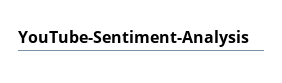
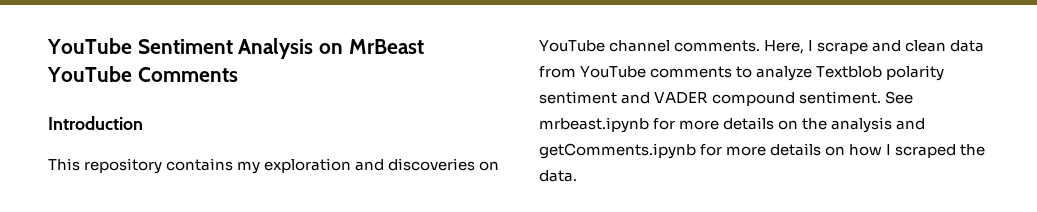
[18,30,249,47] YouTube-Sentiment-Analysis -> [47,38,424,59] [47,66,238,82] [48,116,143,130] [48,158,500,174] [539,40,985,54] [539,65,945,81] [539,91,914,106] [539,117,926,133] [539,143,986,159] [539,170,577,182] YouTube Sentiment Analysis on MrBeast YouTube Comments // Introduction // This repository contains my exploration and discoveries on YouTube channel comments. Here, I scrape and clean data from YouTube comments to analyze Textblob polarity sentiment and VADER compound sentiment. See mrbeast.ipynb for more details on the analysis and getComments.ipynb for more details on how I scraped the data.

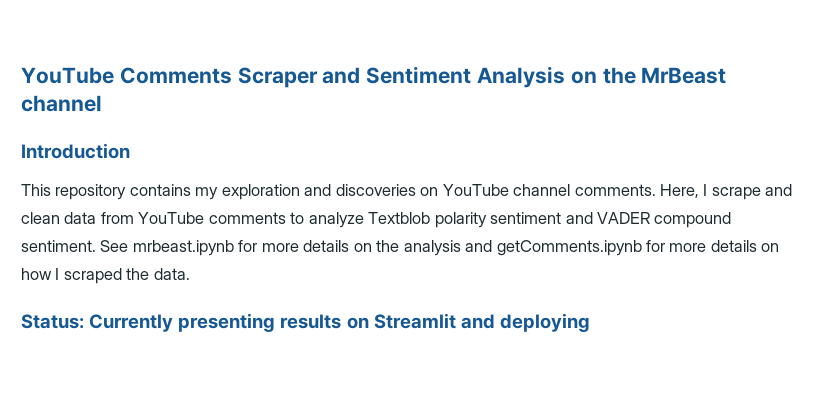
[47,38,424,59] [47,66,238,82] YouTube Sentiment Analysis on MrBeast YouTube Comments -> [21,66,727,88] [21,95,102,112] YouTube Comments Scraper and Sentiment Analysis on the MrBeast channel
(577, 176) none -> [21,313,590,332] // Status: Currently presenting results on Streamlit and deploying

